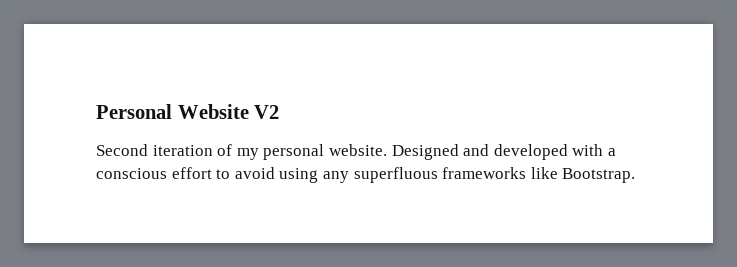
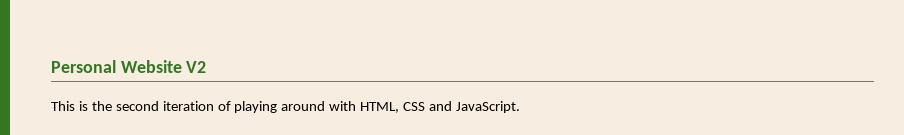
[96,144,616,160] [96,167,636,183] Second iteration of my personal website. Designed and developed with a conscious effort to avoid using any superfluous frameworks like Bootstrap. -> [51,101,520,113] This is the second iteration of playing around with HTML, CSS and JavaScript.

